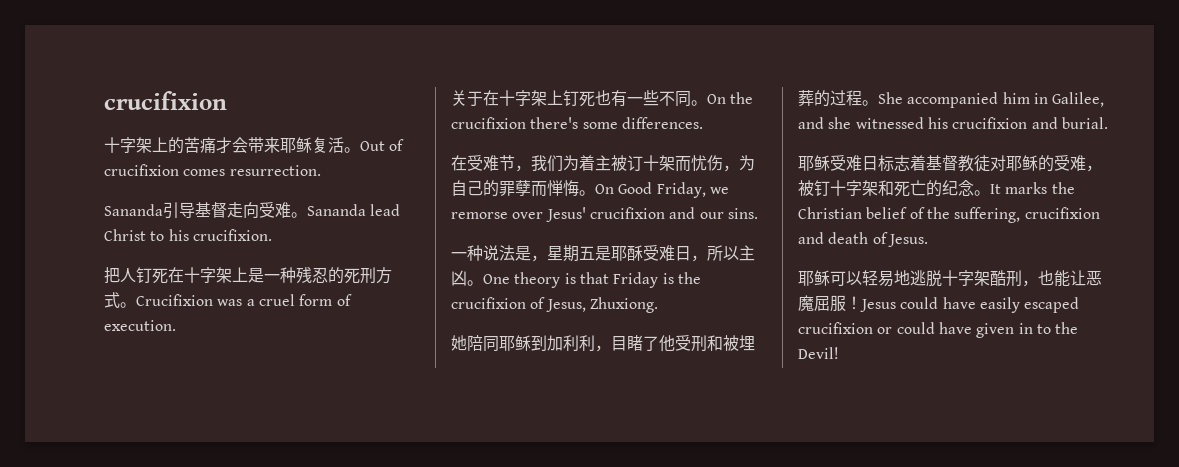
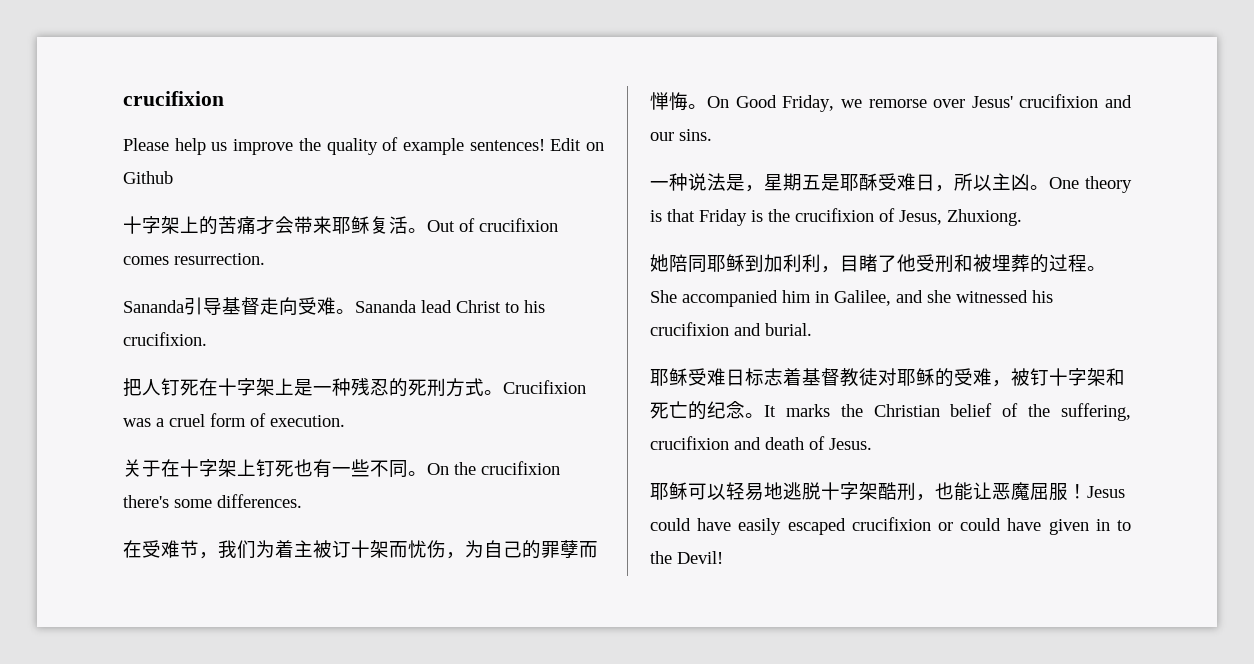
[104,91,227,110] crucifixion -> [123,91,224,106] [123,137,604,155] [123,171,173,184] crucifixion // Please help us improve the quality of example sentences! Edit on Github

